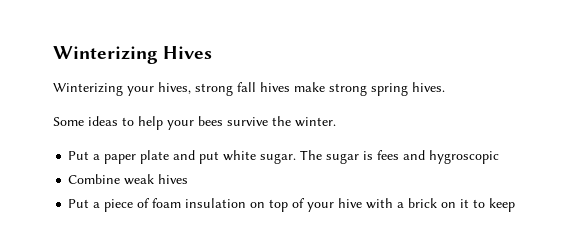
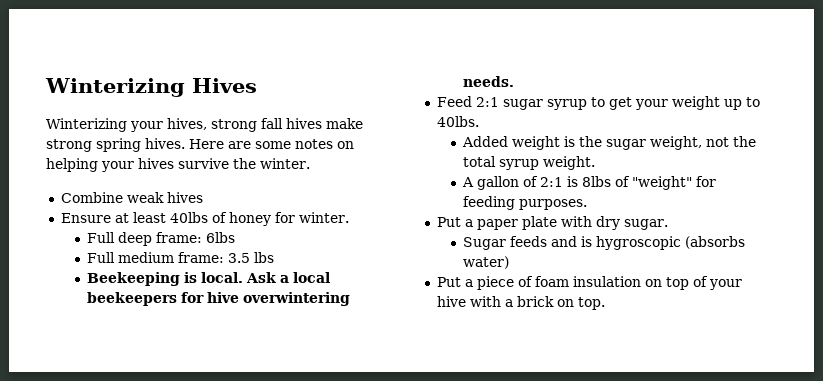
[53,116,336,130] [68,150,500,164] [68,174,189,185] // Some ideas to help your bees survive the winter. // Put a paper plate and put white sugar. The sugar is fees and hygroscopic // Combine weak hives -> [189,139,354,149] [46,158,310,172] [60,192,203,203] [60,212,349,226] [87,232,236,246] [87,252,275,263] [87,272,331,286] [87,292,351,306] [463,76,515,87] [436,96,760,110] [436,116,479,127] [462,136,757,150] [463,156,596,170] [462,176,717,190] [463,196,588,210] [436,216,668,230] [463,236,746,250] [463,256,510,269] Here are some notes on helping your hives survive the winter. // Combine weak hives // Ensure at least 40lbs of honey for winter. // Full deep frame: 6lbs // Full medium frame: 3.5 lbs // Beekeeping is local. Ask a local beekeepers for hive overwintering needs. // Feed 2:1 sugar syrup to get your weight up to 40lbs. // Added weight is the sugar weight, not the total syrup weight. // A gallon of 2:1 is 8lbs of "weight" for feeding purposes. // Put a paper plate with dry sugar. // Sugar feeds and is hygroscopic (absorbs water)
[460,198,516,212] it to keep -> [577,297,605,310] top.

